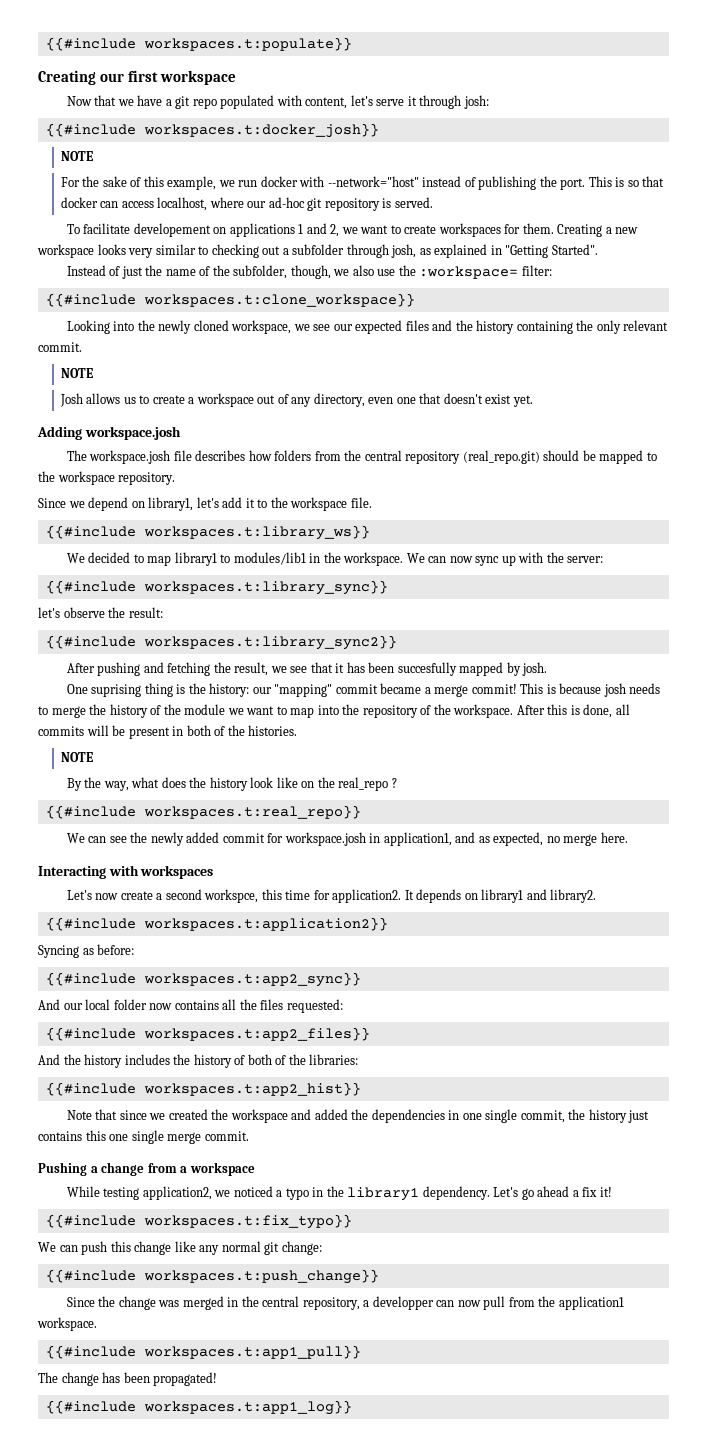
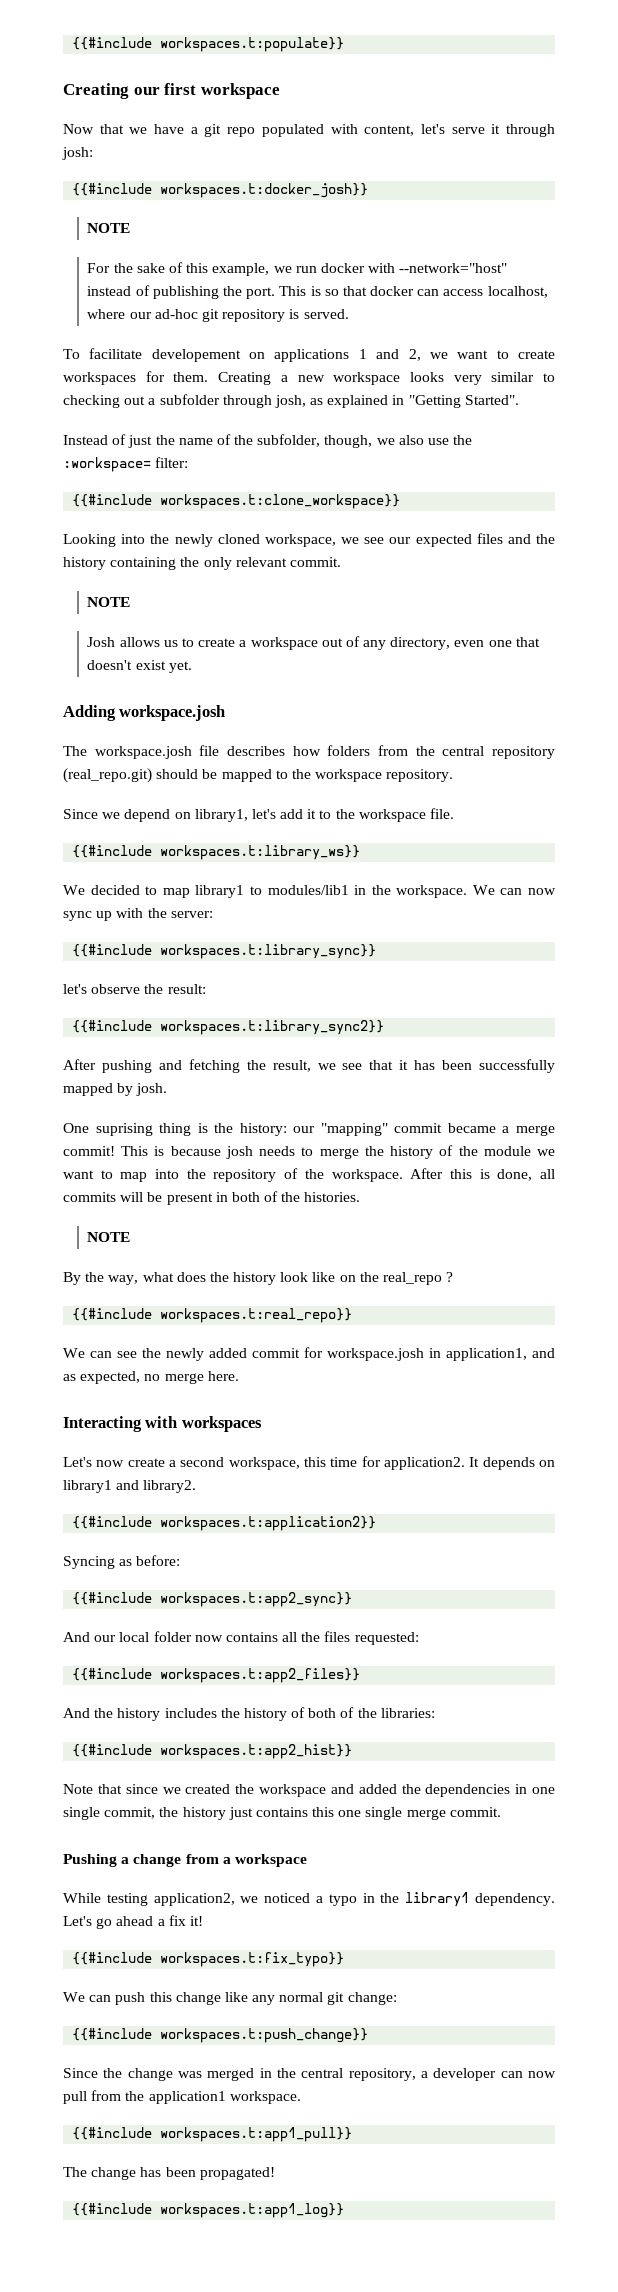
[397,662,457,676] succesfully -> [479,1059,555,1073] successfully
[204,889,259,903] workspce, -> [228,1457,300,1470] workspace,
[372,1296,434,1310] developper -> [433,2068,497,2081] developer

